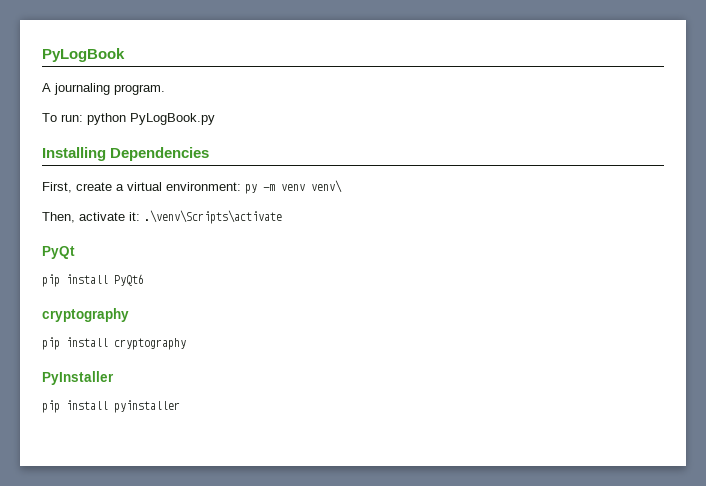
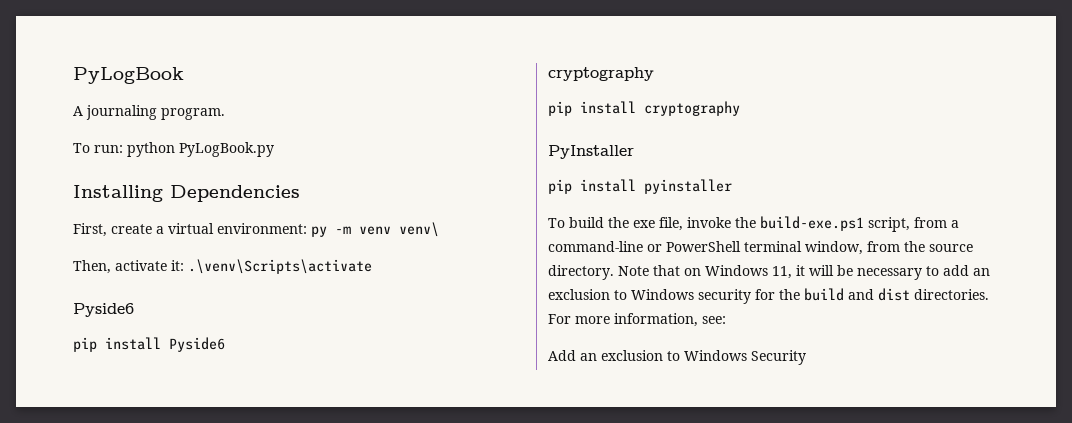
[42,246,75,259] [42,274,144,287] PyQt // pip install PyQt6 -> [73,303,134,317] [73,337,225,352] Pyside6 // pip install Pyside6
(180, 406) none -> [548,216,959,232] [548,241,973,255] [548,265,990,280] [548,288,989,304] [548,313,726,327] [548,350,806,365] // To build the exe file, invoke the build-exe.ps1 script, from a command-line or PowerShell terminal window, from the source directory. Note that on Windows 11, it will be necessary to add an exclusion to Windows security for the build and dist directories. For more information, see: // Add an exclusion to Windows Security

